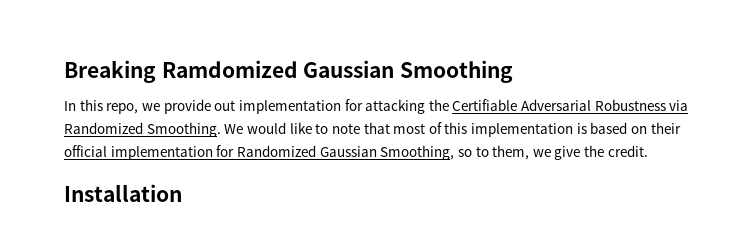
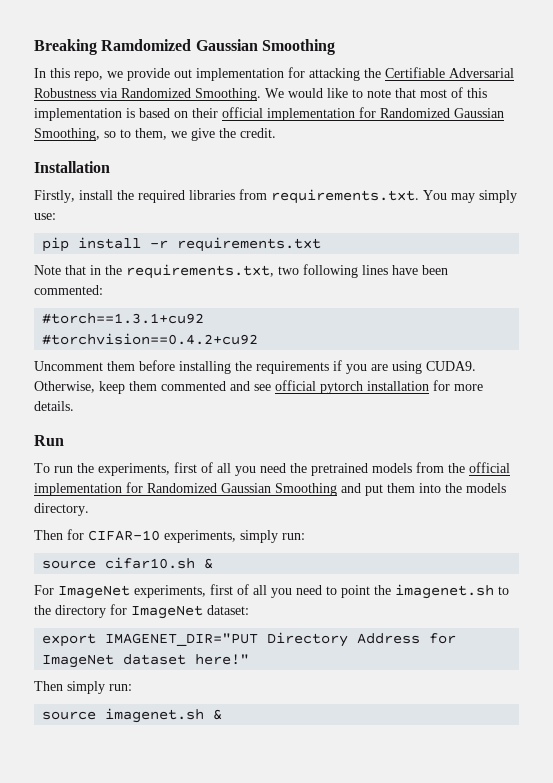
(182, 193) none -> [34,189,517,204] [34,213,56,220] [42,237,322,252] [34,264,448,279] [34,285,103,295] [42,313,205,324] [42,333,259,345] [34,360,476,374] [34,380,483,394] [34,401,74,411] [34,435,64,446] [34,462,510,476] [34,482,506,496] [34,503,89,516] [34,529,305,543] [42,557,214,569] [34,584,509,599] [34,604,249,619] [42,632,457,647] [42,654,250,668] [34,681,132,694] [42,708,223,723] // Firstly, install the required libraries from requirements.txt. You may simply use: // pip install -r requirements.txt // Note that in the requirements.txt, two following lines have been commented: // #torch==1.3.1+cu92 // #torchvision==0.4.2+cu92 // Uncomment them before installing the requirements if you are using CUDA9. Otherwise, keep them commented and see official pytorch installation for more details. // Run // To run the experiments, first of all you need the pretrained models from the official implementation for Randomized Gaussian Smoothing and put them into the models directory. // Then for CIFAR-10 experiments, simply run: // source cifar10.sh & // For ImageNet experiments, first of all you need to point the imagenet.sh to the directory for ImageNet dataset: // export IMAGENET_DIR="PUT Directory Address for ImageNet dataset here!" // Then simply run: // source imagenet.sh &

